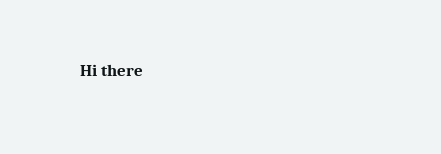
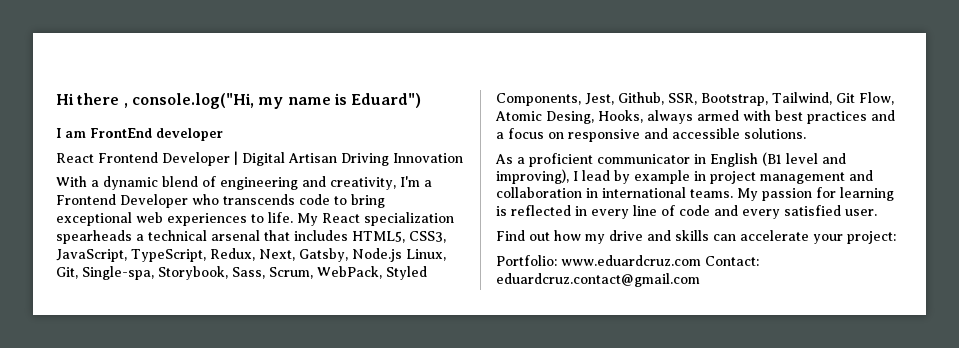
(144, 70) none -> [123,93,422,109] [56,128,223,141] [56,151,463,166] [56,176,432,190] [56,194,385,208] [56,212,454,226] [56,230,446,244] [56,248,446,262] [56,266,427,280] [496,92,894,106] [495,110,895,124] [496,128,806,142] [495,152,846,167] [496,169,873,184] [496,187,894,201] [496,205,877,219] [496,230,896,244] [496,255,759,266] [496,273,700,287] , console.log("Hi, my name is Eduard") // I am FrontEnd developer // React Frontend Developer | Digital Artisan Driving Innovation // With a dynamic blend of engineering and creativity, I'm a Frontend Developer who transcends code to bring exceptional web experiences to life. My React specialization spearheads a technical arsenal that includes HTML5, CSS3, JavaScript, TypeScript, Redux, Next, Gatsby, Node.js Linux, Git, Single-spa, Storybook, Sass, Scrum, WebPack, Styled Components, Jest, Github, SSR, Bootstrap, Tailwind, Git Flow, Atomic Desing, Hooks, always armed with best practices and a focus on responsive and accessible solutions. // As a proficient communicator in English (B1 level and improving), I lead by example in project management and collaboration in international teams. My passion for learning is reflected in every line of code and every satisfied user. // Find out how my drive and skills can accelerate your project: // Portfolio: www.eduardcruz.com Contact: eduardcruz.contact@gmail.com

